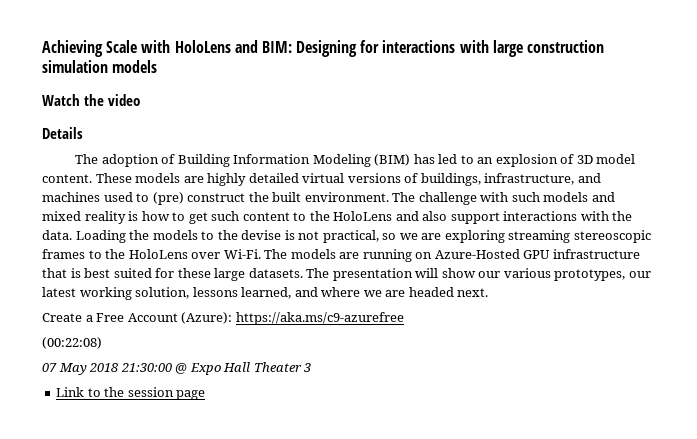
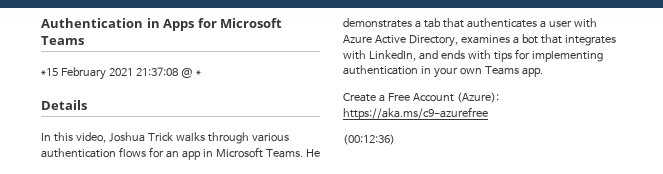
[42,40,605,57] [42,60,158,73] [42,94,140,106] [42,127,83,139] [75,154,636,167] [42,173,601,186] [42,192,615,205] [42,211,633,224] [42,230,651,243] [42,249,640,262] [42,268,651,281] [42,287,489,300] Achieving Scale with HoloLens and BIM: Designing for interactions with large construction simulation models // Watch the video // Details // The adoption of Building Information Modeling (BIM) has led to an explosion of 3D model content. These models are highly detailed virtual versions of buildings, infrastructure, and machines used to (pre) construct the built environment. The challenge with such models and mixed reality is how to get such content to the HoloLens and also support interactions with the data. Loading the models to the devise is not practical, so we are exploring streaming stereoscopic frames to the HoloLens over Wi-Fi. The models are running on Azure-Hosted GPU infrastructure that is best suited for these large datasets. The presentation will show our various prototypes, our latest working solution, lessons learned, and where we are headed next. -> [41,18,283,31] [41,36,84,45] [41,67,201,80] [41,100,87,110] [41,132,289,144] [41,147,320,160] [343,18,597,28] [343,34,616,47] [343,49,603,62] [343,65,543,78] Authentication in Apps for Microsoft Teams // *15 February 2021 21:37:08 @ * // Details // In this video, Joshua Trick walks through various authentication flows for an app in Microsoft Teams. He demonstrates a tab that authenticates a user with Azure Active Directory, examines a bot that integrates with LinkedIn, and ends with tips for implementing authentication in your own Teams app.
[42,337,102,349] [42,362,312,375] [56,387,206,400] (00:22:08) // 07 May 2018 21:30:00 @ Expo Hall Theater 3 // Link to the session page -> [343,134,395,145] (00:12:36)

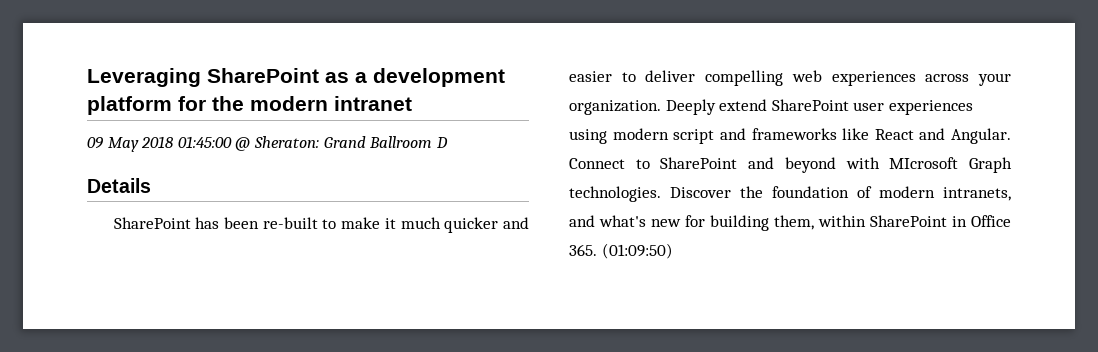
[41,18,283,31] [41,36,84,45] [41,67,201,80] [41,100,87,110] [41,132,289,144] [41,147,320,160] [343,18,597,28] [343,34,616,47] [343,49,603,62] [343,65,543,78] [343,92,499,103] [343,107,488,120] [343,134,395,145] Authentication in Apps for Microsoft Teams // *15 February 2021 21:37:08 @ * // Details // In this video, Joshua Trick walks through various authentication flows for an app in Microsoft Teams. He demonstrates a tab that authenticates a user with Azure Active Directory, examines a bot that integrates with LinkedIn, and ends with tips for implementing authentication in your own Teams app. // Create a Free Account (Azure): https://aka.ms/c9-azurefree // (00:12:36) -> [87,68,505,87] [87,96,412,115] [87,136,448,152] [87,178,151,193] [113,217,529,233] [569,70,1011,86] [569,99,973,115] [569,128,1011,144] [569,157,1012,173] [569,186,1011,202] [569,215,1011,231] [569,243,673,259] Leveraging SharePoint as a development platform for the modern intranet // 09 May 2018 01:45:00 @ Sheraton: Grand Ballroom D // Details // SharePoint has been re-built to make it much quicker and easier to deliver compelling web experiences across your organization. Deeply extend SharePoint user experiences using modern script and frameworks like React and Angular. Connect to SharePoint and beyond with MIcrosoft Graph technologies. Discover the foundation of modern intranets, and what's new for building them, within SharePoint in Office 365. (01:09:50)

